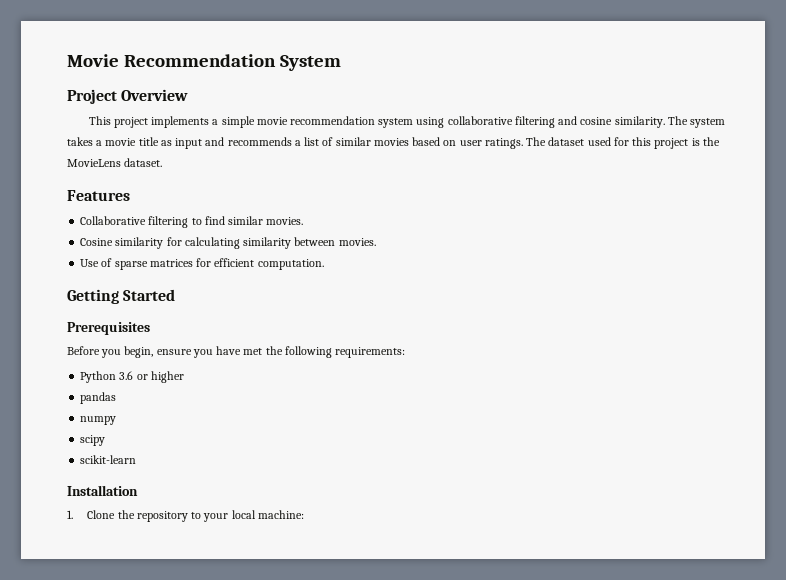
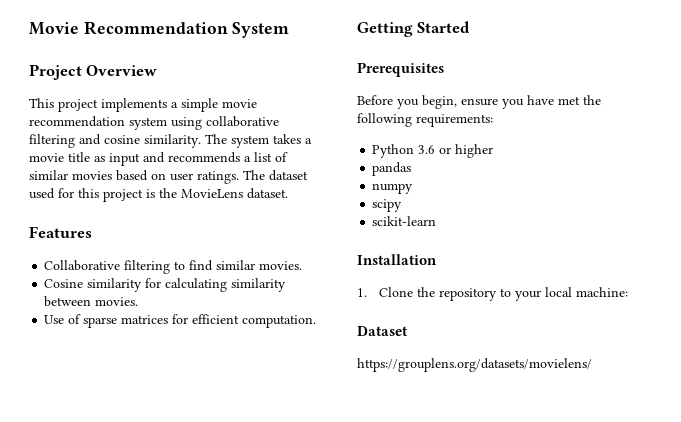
(304, 514) none -> [357,326,408,336] [357,358,592,372] // Dataset // https://grouplens.org/datasets/movielens/

